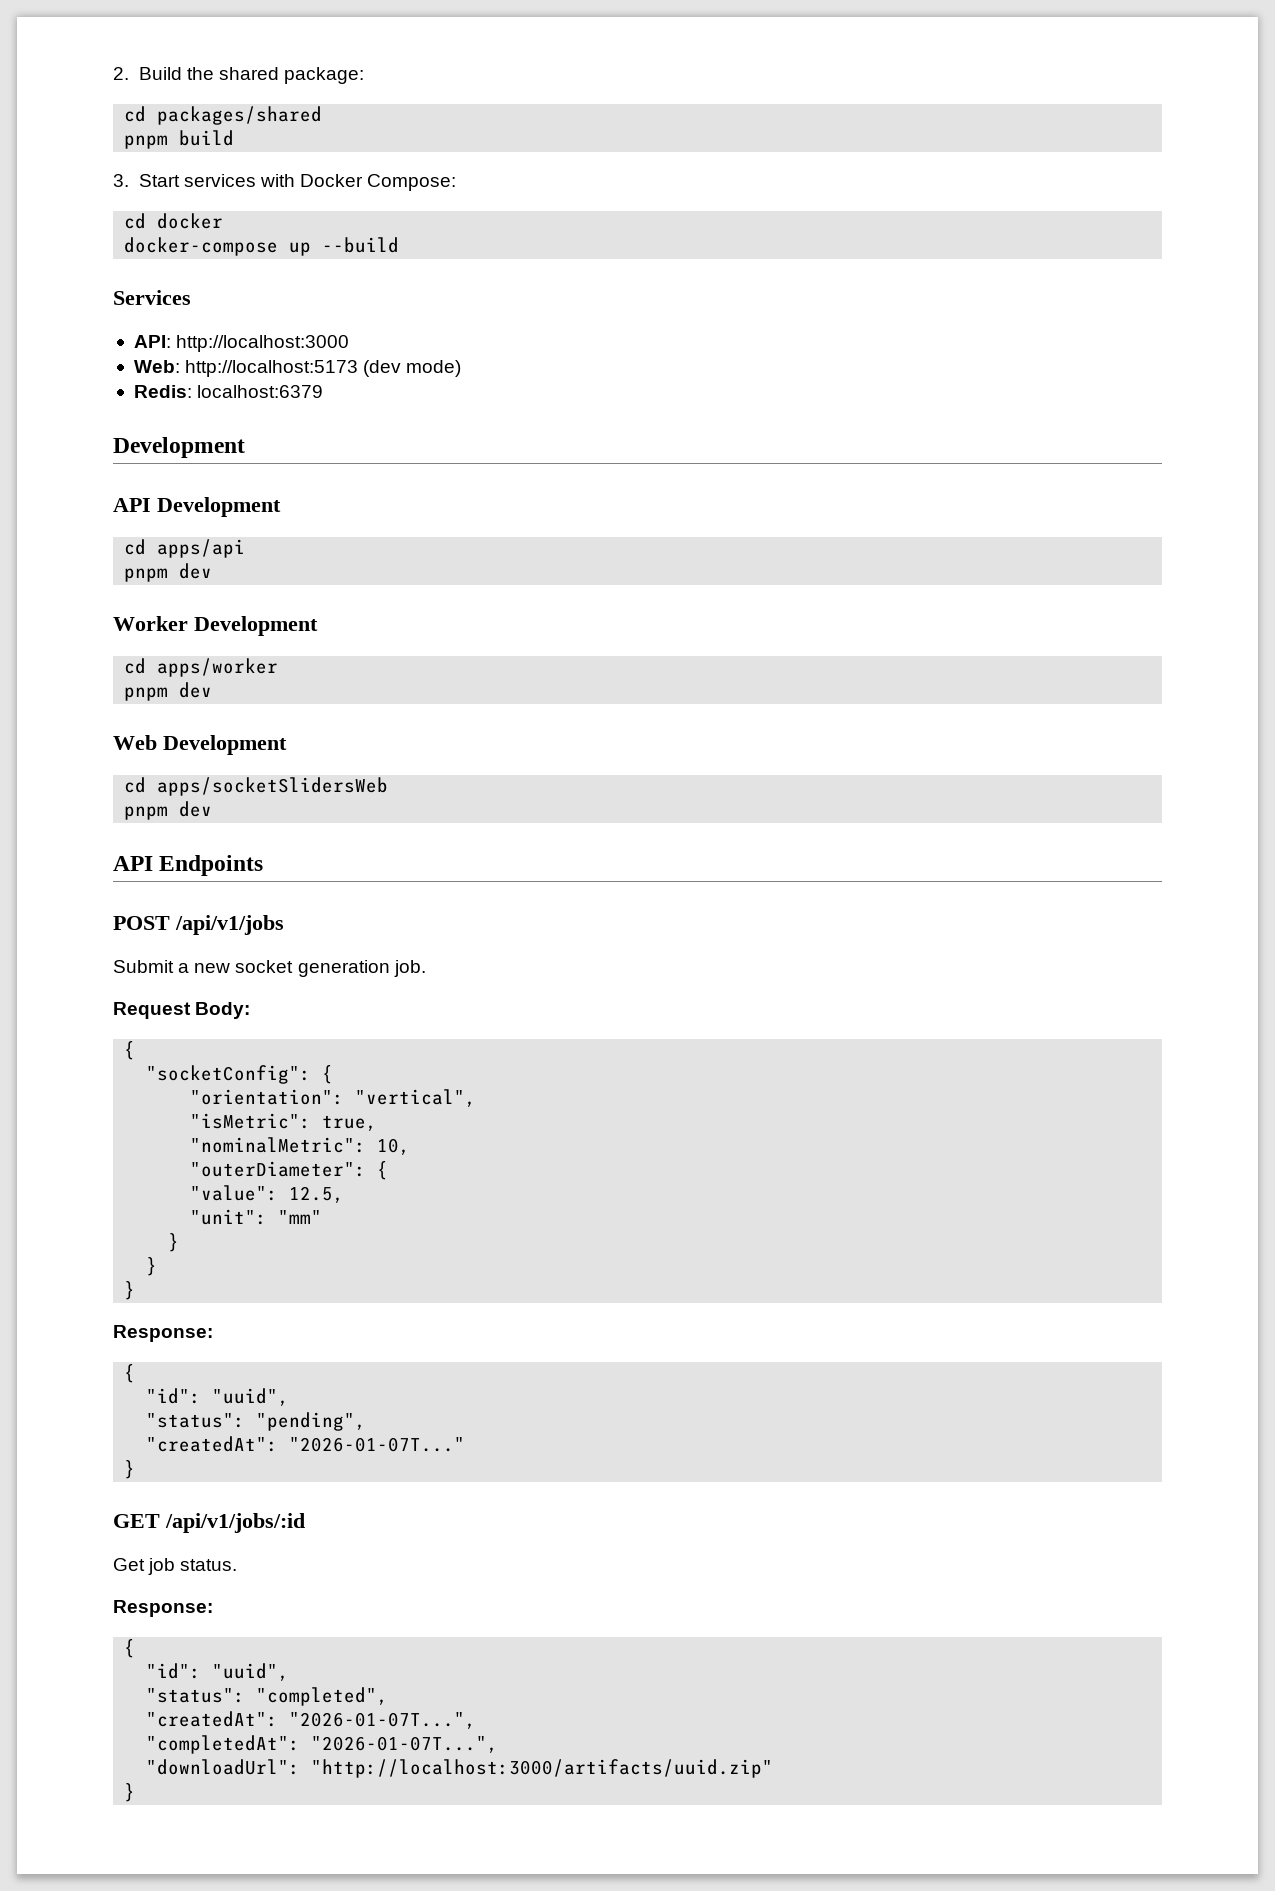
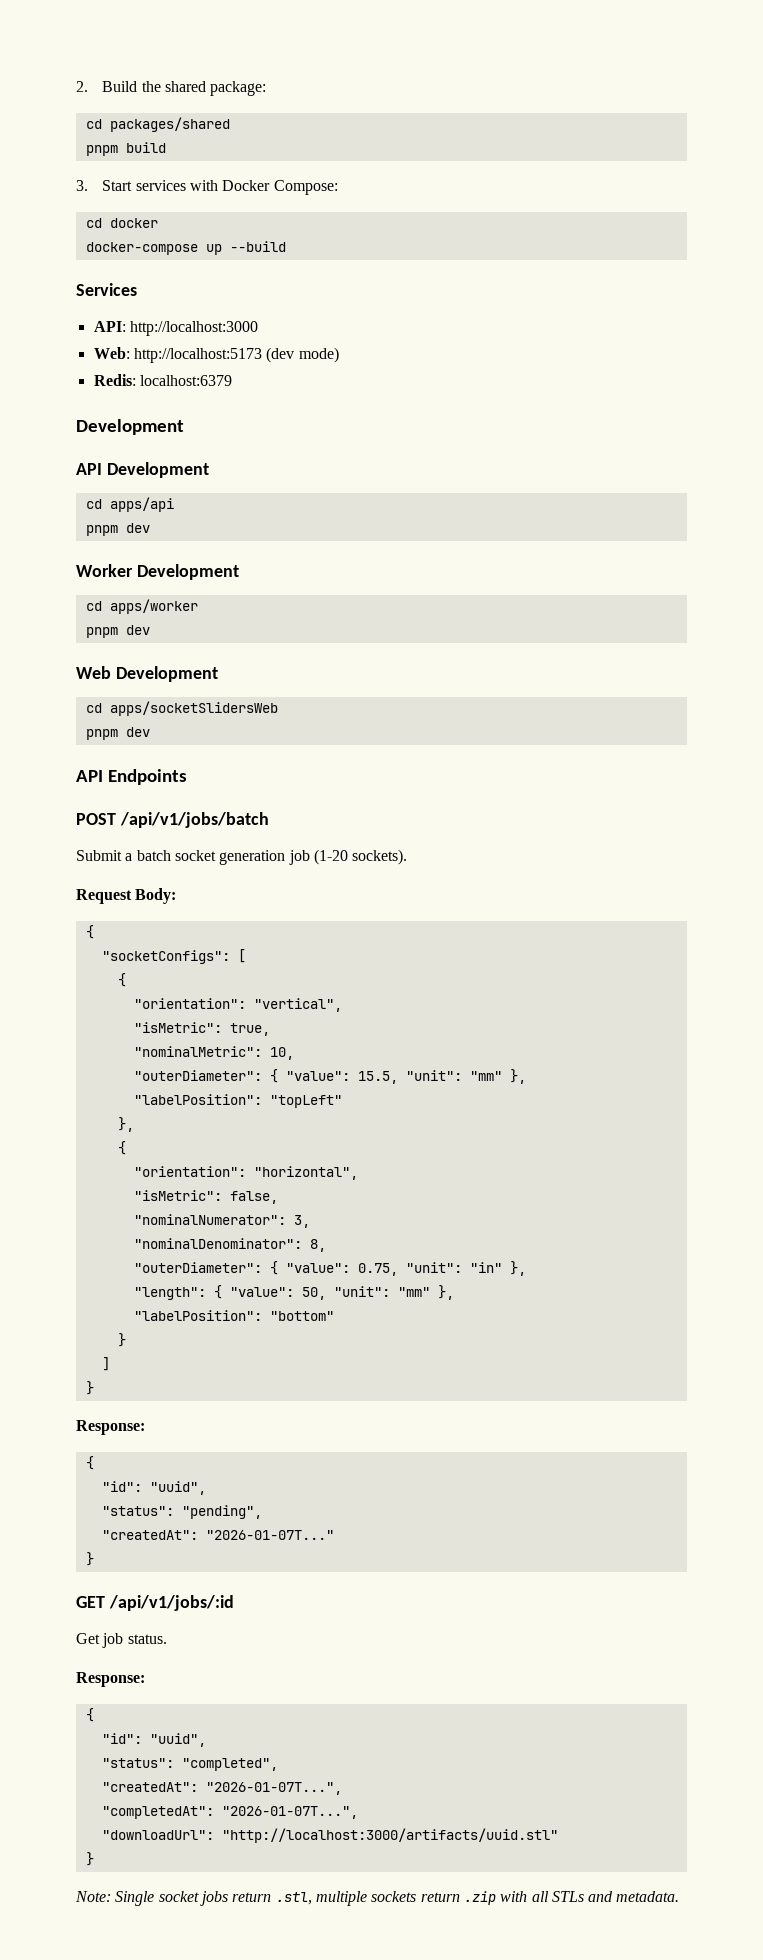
[175,915,284,935] /api/v1/jobs -> [119,812,269,828] /api/v1/jobs/batch
[194,963,231,973] new -> [136,850,171,861] batch
[393,960,426,977] job. -> [288,849,408,865] job (1-20 sockets).
[146,1065,312,1084] "socketConfig": -> [101,949,246,964] "socketConfigs": [ //
[190,1185,345,1203] [190,1209,323,1225] [168,1233,180,1252] [146,1257,158,1276] // "value": 12.5, // "unit": "mm" // } // } -> [285,1069,526,1084] [133,1094,342,1108] [117,1117,134,1132] [117,1141,126,1155] [133,1166,358,1180] [133,1190,278,1204] [133,1214,310,1228] [133,1238,326,1252] [133,1261,526,1276] [133,1285,454,1300] [133,1310,334,1321] [117,1333,126,1347] [101,1357,110,1371] "value": 15.5, "unit": "mm" }, // "labelPosition": "topLeft" // }, // { // "orientation": "horizontal", // "isMetric": false, // "nominalNumerator": 3, // "nominalDenominator": 8, // "outerDiameter": { "value": 0.75, "unit": "in" }, // "length": { "value": 50, "unit": "mm" }, // "labelPosition": "bottom" // } // ]
[311,1759,774,1778] [124,1783,136,1802] "http://localhost:3000/artifacts/uuid.zip" // } -> [221,1828,558,1843] [85,1852,94,1866] [75,1891,680,1906] "http://localhost:3000/artifacts/uuid.stl" // } // Note: Single socket jobs return .stl, multiple sockets return .zip with all STLs and metadata.

